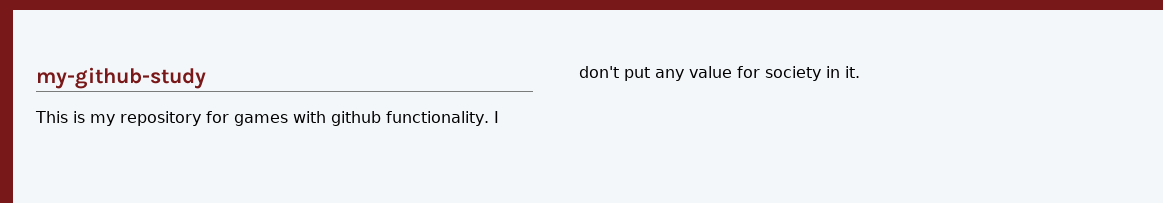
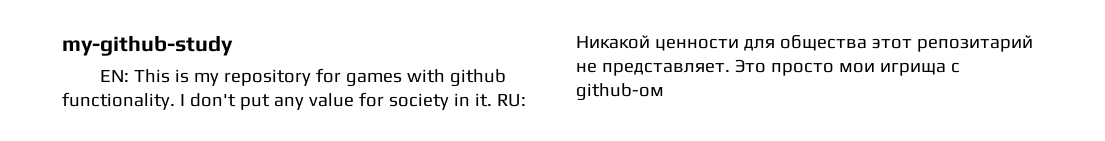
(206, 78) none -> [100,70,130,82] EN:
(860, 72) none -> [496,94,526,107] [576,35,1033,52] [576,59,960,76] [576,83,664,101] RU: Никакой ценности для общества этот репозитарий не представляет. Это просто мои игрища с github-ом

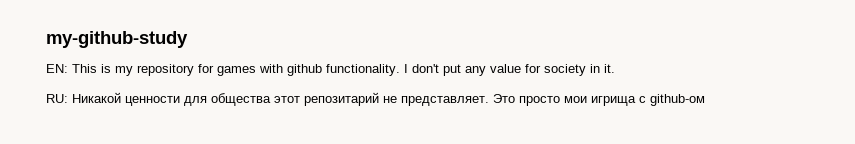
(492, 100) none -> (615, 68) //

